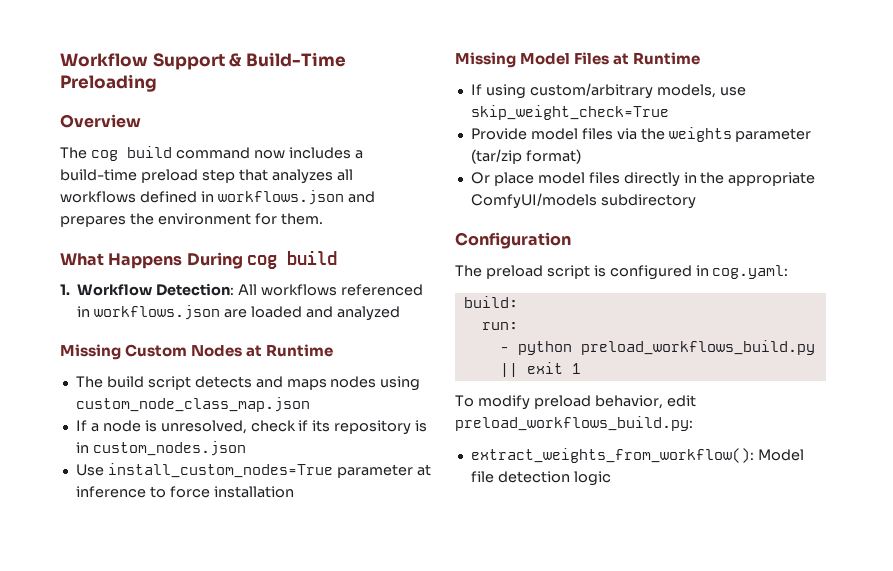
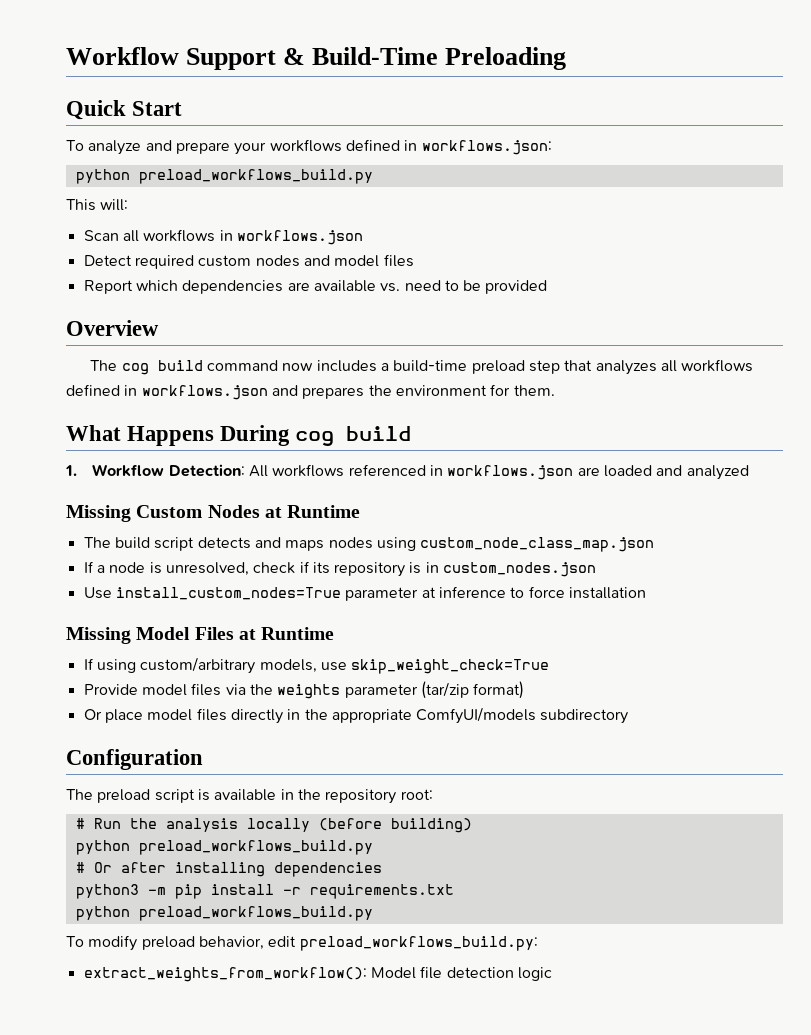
(157, 83) none -> [66,100,183,120] [66,139,552,155] [75,169,373,184] [66,199,129,211] [83,229,363,245] [83,254,414,269] [83,280,548,294] // Quick Start // To analyze and prepare your workflows defined in workflows.json: // python preload_workflows_build.py // This will: // Scan all workflows in workflows.json // Detect required custom nodes and model files // Report which dependencies are available vs. need to be provided
[609,265,789,280] [463,296,518,308] [481,322,518,330] [499,340,815,355] [499,362,581,377] configured in cog.yaml: // build: // run: // - python preload_workflows_build.py || exit 1 -> [214,789,433,804] [75,818,472,833] [75,840,373,855] [75,862,382,877] [75,884,454,899] [75,906,373,921] available in the repository root: // # Run the analysis locally (before building) // python preload_workflows_build.py // # Or after installing dependencies // python3 -m pip install -r requirements.txt // python preload_workflows_build.py

